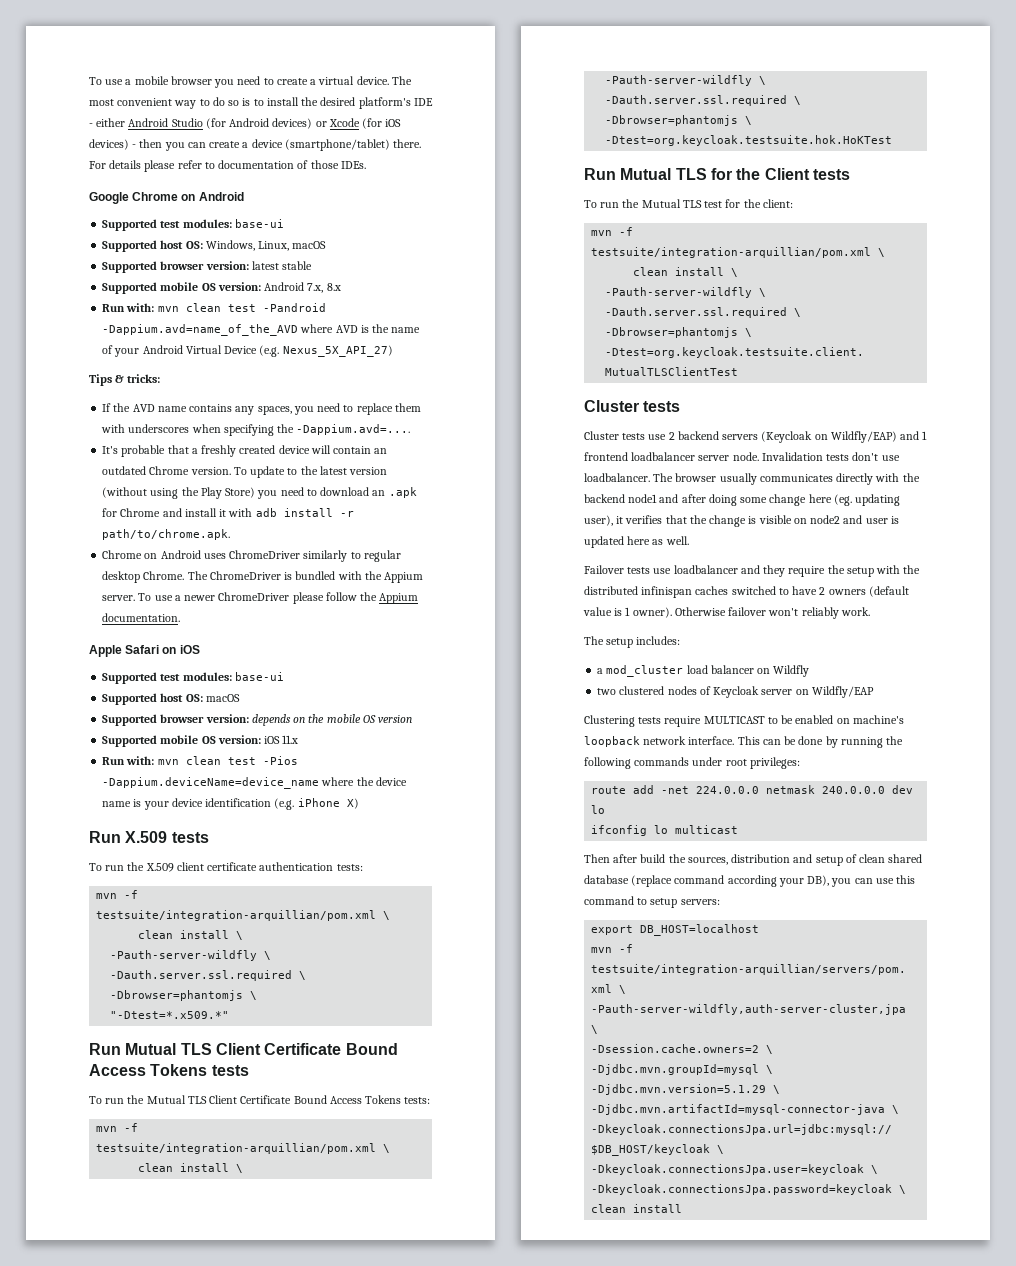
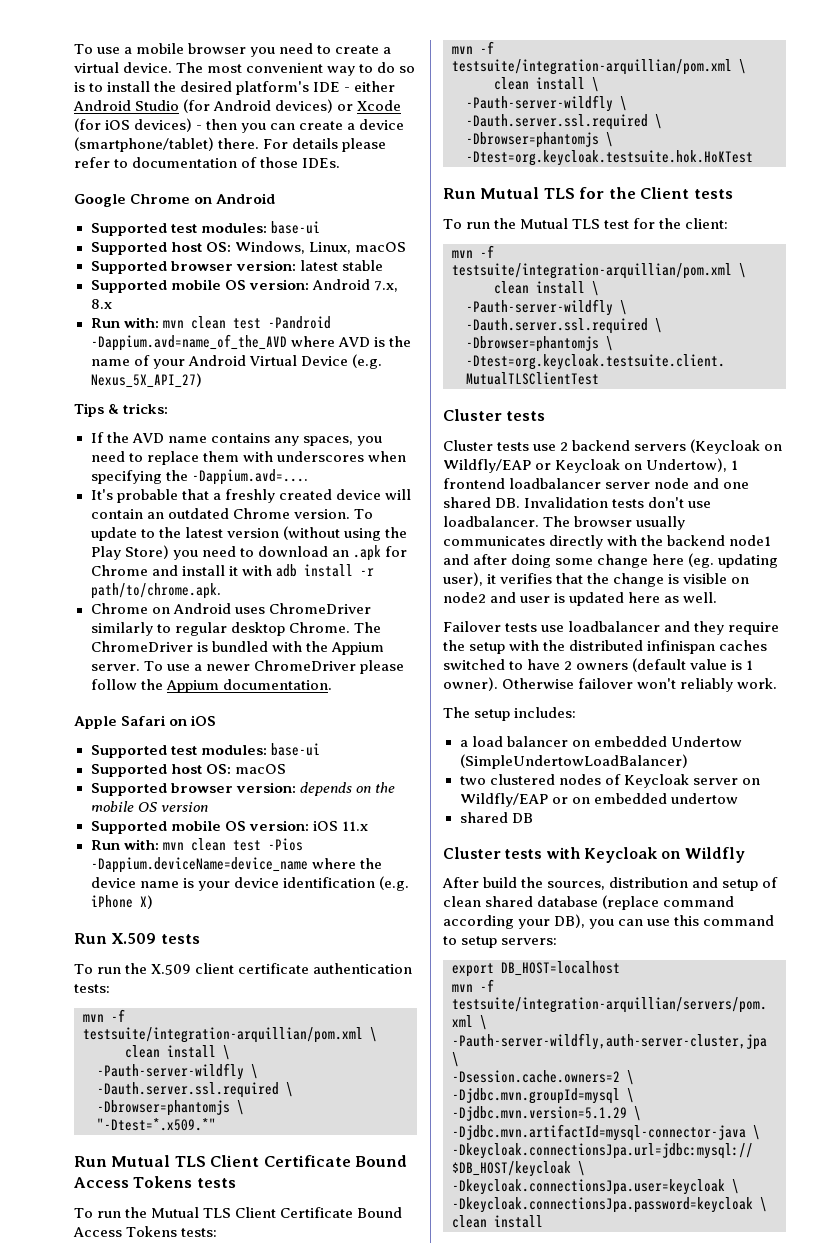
[830,431,928,443] [584,452,759,461] Wildfly/EAP) and 1 frontend loadbalancer server node. -> [443,458,739,473] [443,478,750,489] [443,497,521,508] Wildfly/EAP or Keycloak on Undertow), 1 frontend loadbalancer server node and one shared DB.
[606,665,684,677] mod_cluster -> (468, 743) none
[773,665,810,677] Wildfly -> [593,736,742,747] [459,754,688,769] embedded Undertow (SimpleUndertowLoadBalancer)
[584,715,904,727] [584,736,904,748] [584,757,800,769] [591,785,914,794] [591,805,606,814] [591,825,739,836] [584,854,638,863] // Clustering tests require MULTICAST to be enabled on machine's loopback network interface. This can be done by running the following commands under root privileges: // route add -net 224.0.0.0 netmask 240.0.0.0 dev lo // ifconfig lo multicast // Then after -> [551,793,738,804] [459,812,533,823] [443,847,745,863] [442,877,479,888] or on embedded undertow // shared DB // Cluster tests with Keycloak on Wildfly // After

